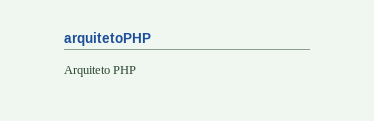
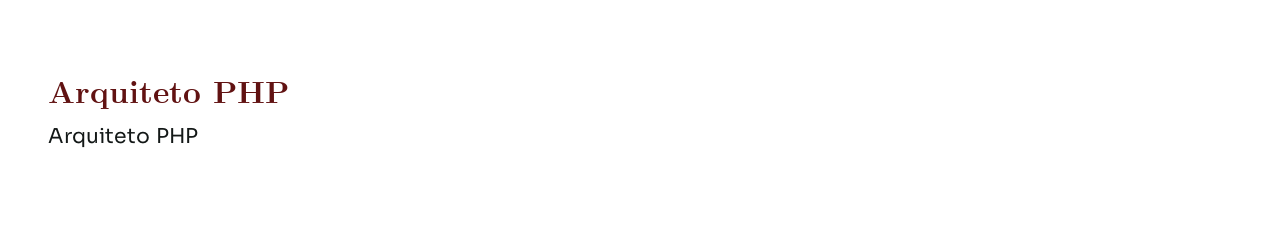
[64,32,151,46] arquitetoPHP -> [48,81,289,109] Arquiteto PHP

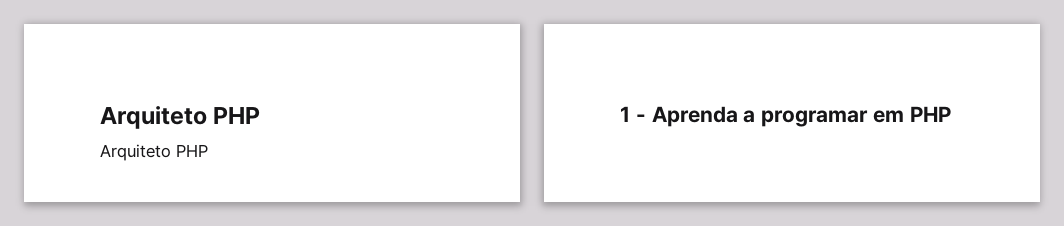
(198, 135) none -> [620,106,951,127] // 1 - Aprenda a programar em PHP

